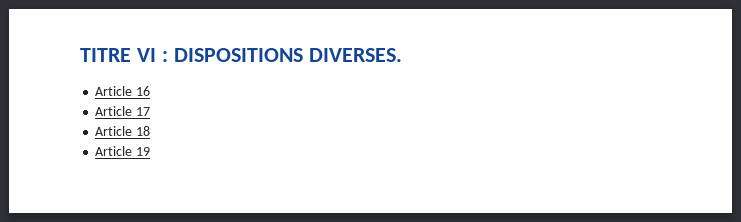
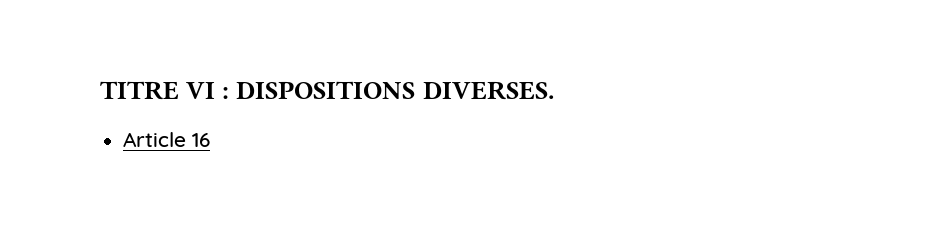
[95,106,151,116] [95,126,151,136] [95,146,151,156] // Article 17 // Article 18 // Article 19 -> (211, 140) none

